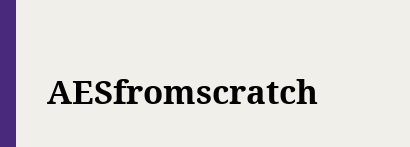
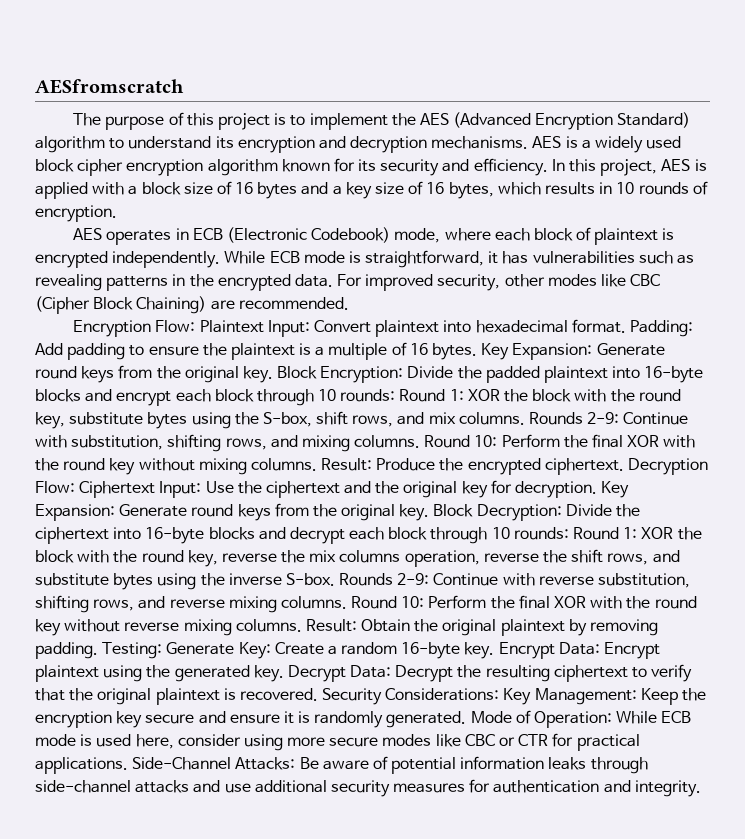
(318, 91) none -> [73,112,691,130] [35,136,682,153] [35,158,707,176] [35,181,708,199] [35,205,117,222] [73,227,675,245] [35,250,695,268] [35,274,661,291] [35,296,349,314] [73,319,693,337] [35,342,665,360] [35,365,704,383] [35,389,681,406] [35,411,689,429] [35,434,696,452] [35,458,709,475] [35,480,630,498] [35,503,641,521] [35,527,702,544] [35,549,680,567] [35,573,691,590] [35,595,697,613] [35,619,659,636] [35,642,661,659] [35,664,693,682] [35,688,707,705] [35,710,692,728] [35,733,640,751] [35,756,648,774] [35,779,701,797] // The purpose of this project is to implement the AES (Advanced Encryption Standard) algorithm to understand its encryption and decryption mechanisms. AES is a widely used block cipher encryption algorithm known for its security and efficiency. In this project, AES is applied with a block size of 16 bytes and a key size of 16 bytes, which results in 10 rounds of encryption. // AES operates in ECB (Electronic Codebook) mode, where each block of plaintext is encrypted independently. While ECB mode is straightforward, it has vulnerabilities such as revealing patterns in the encrypted data. For improved security, other modes like CBC (Cipher Block Chaining) are recommended. // Encryption Flow: Plaintext Input: Convert plaintext into hexadecimal format. Padding: Add padding to ensure the plaintext is a multiple of 16 bytes. Key Expansion: Generate round keys from the original key. Block Encryption: Divide the padded plaintext into 16-byte blocks and encrypt each block through 10 rounds: Round 1: XOR the block with the round key, substitute bytes using the S-box, shift rows, and mix columns. Rounds 2-9: Continue with substitution, shifting rows, and mixing columns. Round 10: Perform the final XOR with the round key without mixing columns. Result: Produce the encrypted ciphertext. Decryption Flow: Ciphertext Input: Use the ciphertext and the original key for decryption. Key Expansion: Generate round keys from the original key. Block Decryption: Divide the ciphertext into 16-byte blocks and decrypt each block through 10 rounds: Round 1: XOR the block with the round key, reverse the mix columns operation, reverse the shift rows, and substitute bytes using the inverse S-box. Rounds 2-9: Continue with reverse substitution, shifting rows, and reverse mixing columns. Round 10: Perform the final XOR with the round key without reverse mixing columns. Result: Obtain the original plaintext by removing padding. Testing: Generate Key: Create a random 16-byte key. Encrypt Data: Encrypt plaintext using the generated key. Decrypt Data: Decrypt the resulting ciphertext to verify that the original plaintext is recovered. Security Considerations: Key Management: Keep the encryption key secure and ensure it is randomly generated. Mode of Operation: While ECB mode is used here, consider using more secure modes like CBC or CTR for practical applications. Side-Channel Attacks: Be aware of potential information leaks through side-channel attacks and use additional security measures for authentication and integrity.

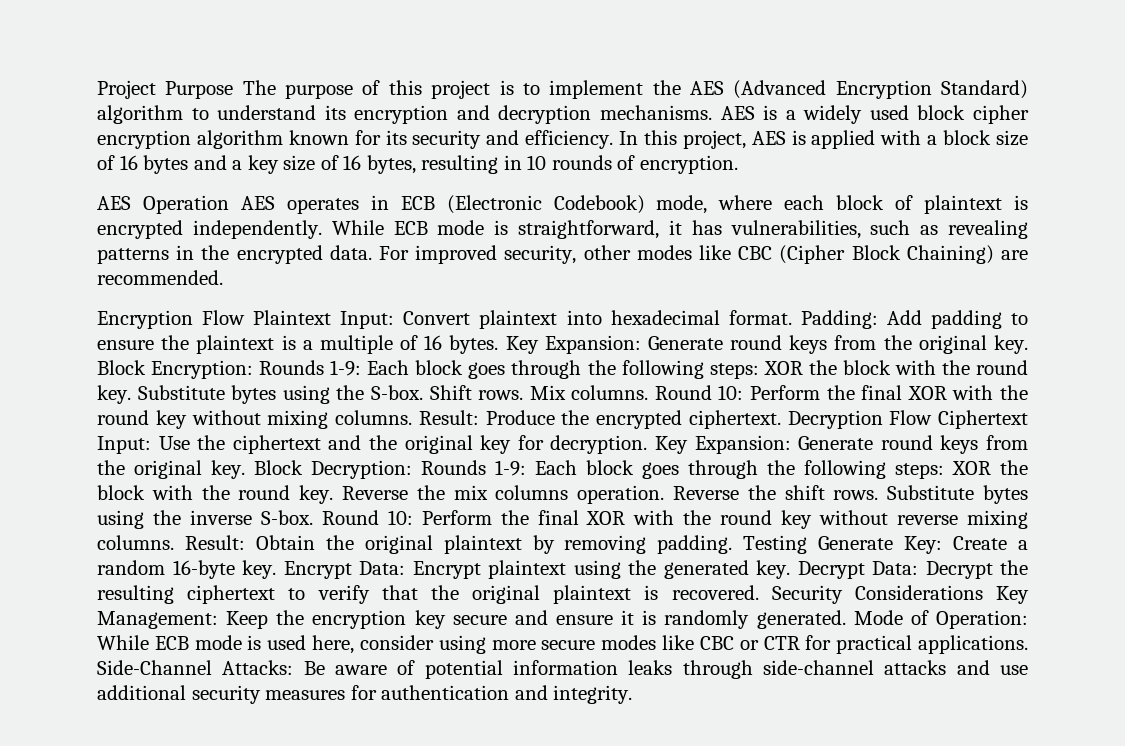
[35,79,184,94] AESfromscratch // -> [97,80,234,99] Project Purpose
[497,182,595,195] which results -> [421,155,499,174] resulting
(103, 234) none -> [142,195,275,214] Operation AES
[532,251,635,264] vulnerabilities -> [730,220,861,239] vulnerabilities,
[155,320,196,332] Flow: -> [202,310,246,325] Flow
[407,366,704,383] [35,389,681,406] [35,411,689,429] [35,434,350,452] Divide the padded plaintext into 16-byte blocks and encrypt each block through 10 rounds: Round 1: XOR the block with the round key, substitute bytes using the S-box, shift rows, and mix columns. Rounds 2-9: Continue with substitution, shifting rows, and mixing -> [259,360,1028,379] [97,385,566,404] Rounds 1-9: Each block goes through the following steps: XOR the block with the round key. Substitute bytes using the S-box. Shift rows. Mix
[35,481,75,493] Flow: -> [889,410,933,425] Flow
[565,504,641,517] [35,527,702,544] [35,550,277,567] Divide the ciphertext into 16-byte blocks and decrypt each block through 10 rounds: Round 1: XOR the block with the round key, reverse -> [421,460,1028,479] [97,485,408,504] Rounds 1-9: Each block goes through the following steps: XOR the block with the round key. Reverse
[404,549,680,567] [35,573,109,586] operation, reverse the shift rows, and substitute -> [577,485,975,504] operation. Reverse the shift rows. Substitute
[339,573,691,588] [35,595,347,613] Rounds 2-9: Continue with reverse substitution, shifting rows, and reverse mixing columns. -> (313, 517) none
[102,642,163,659] Testing: -> [743,535,808,554] Testing
[385,688,500,701] Considerations: -> [854,585,983,600] Considerations

